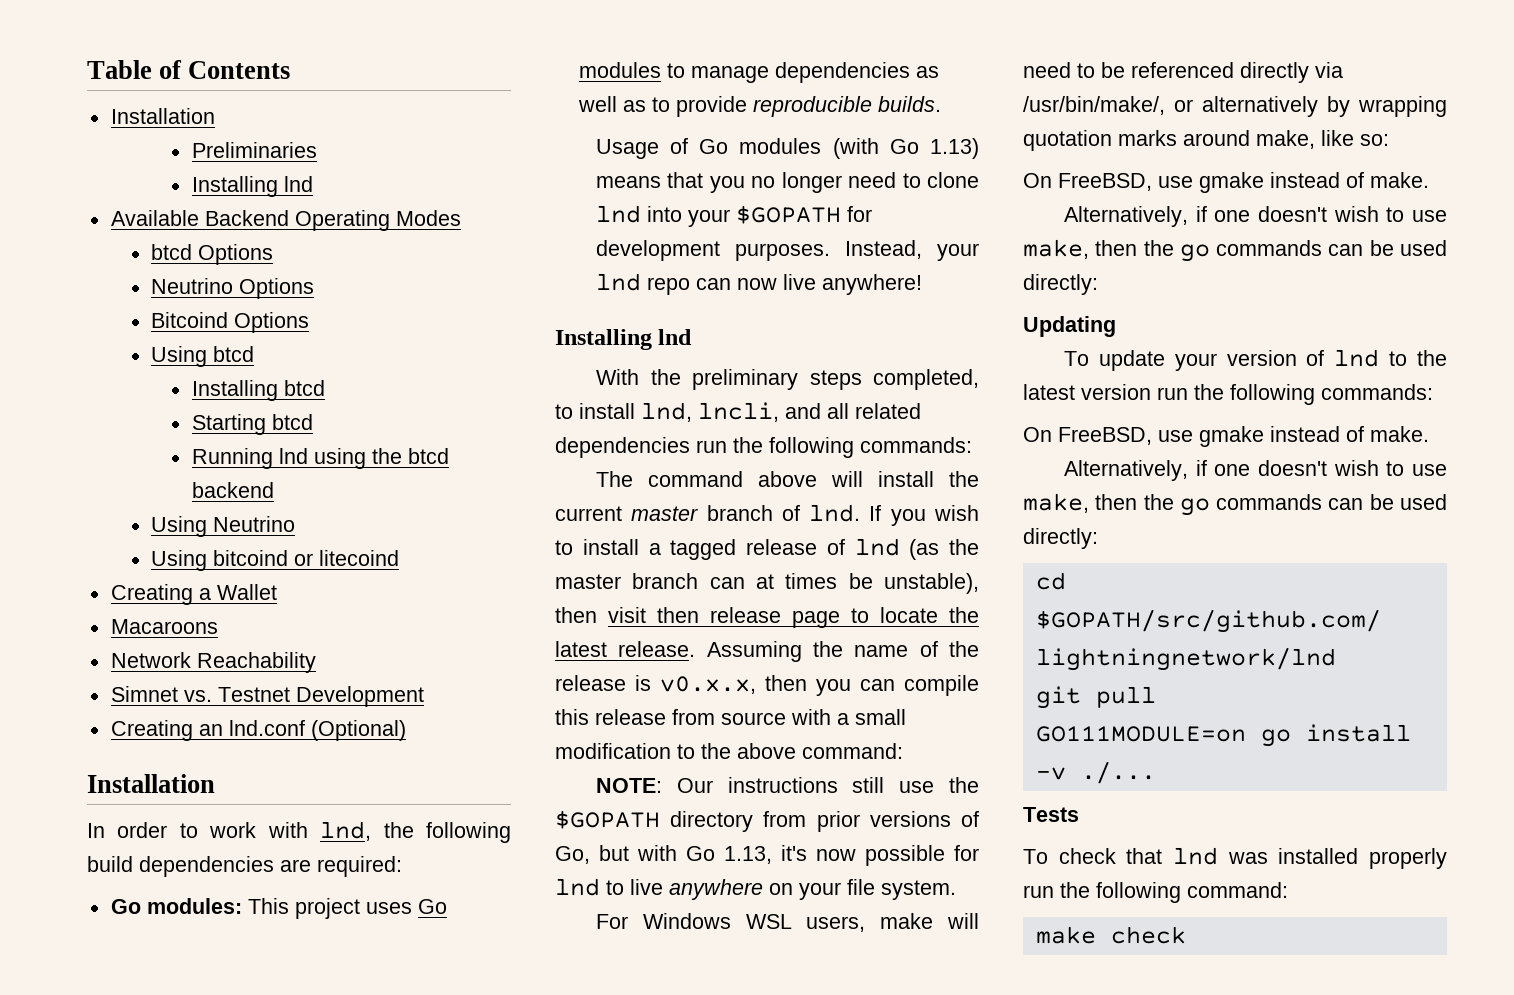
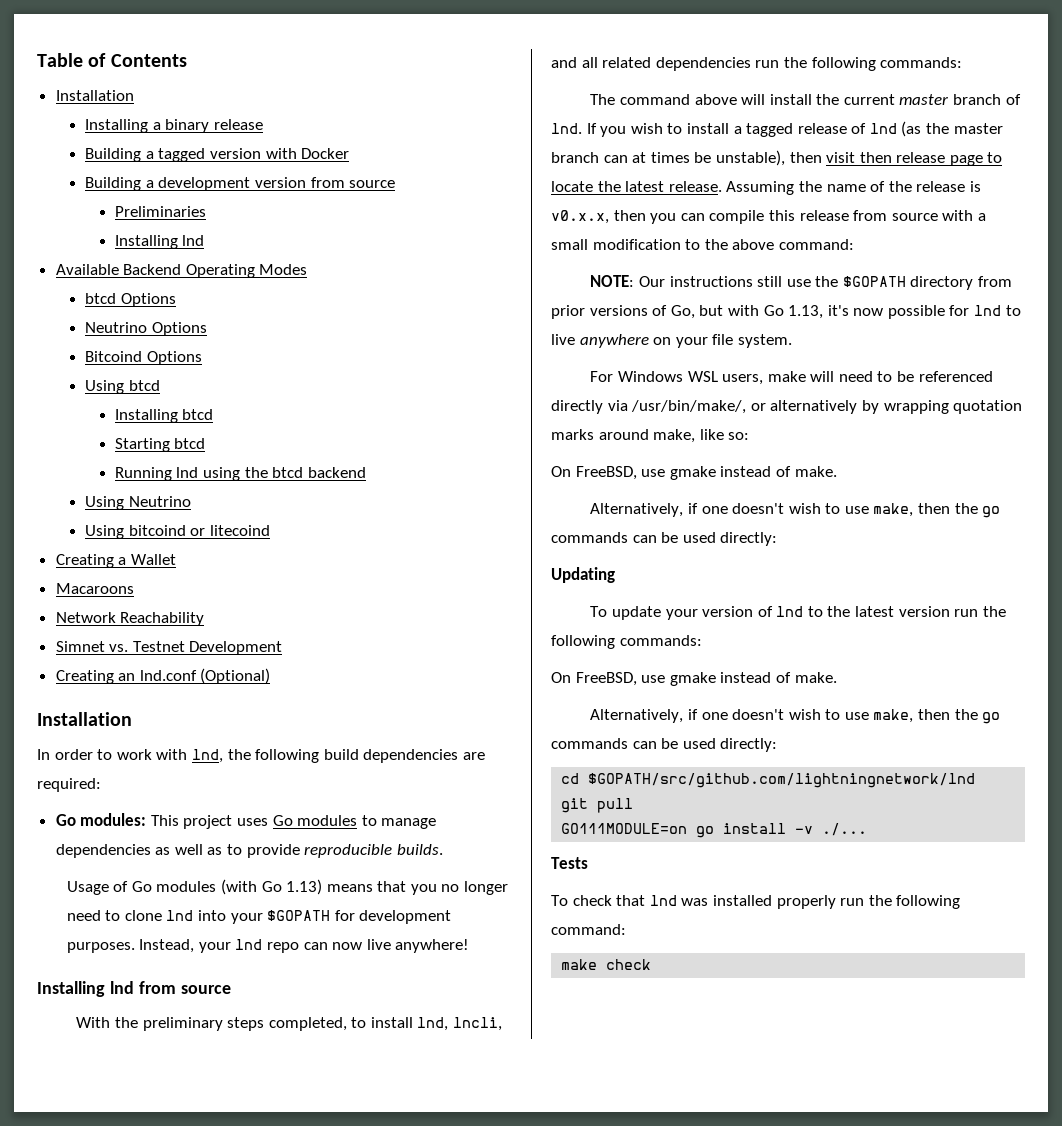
(215, 116) none -> [85,119,264,133] [85,148,350,162] [85,177,396,191] // Installing a binary release // Building a tagged version with Docker // Building a development version from source
(693, 337) none -> [138,981,231,994] from source

